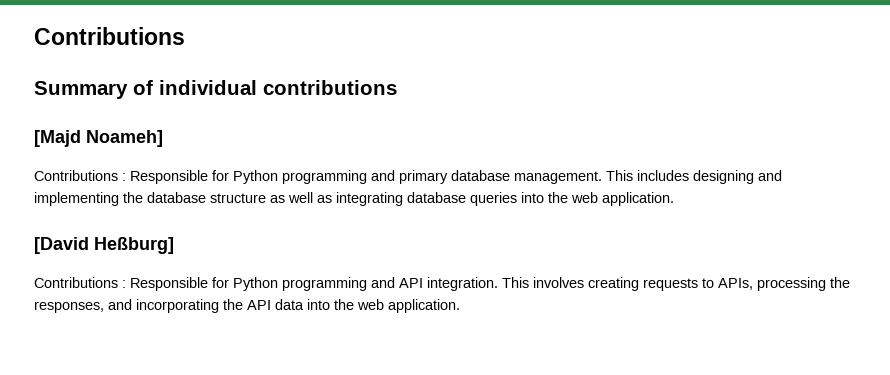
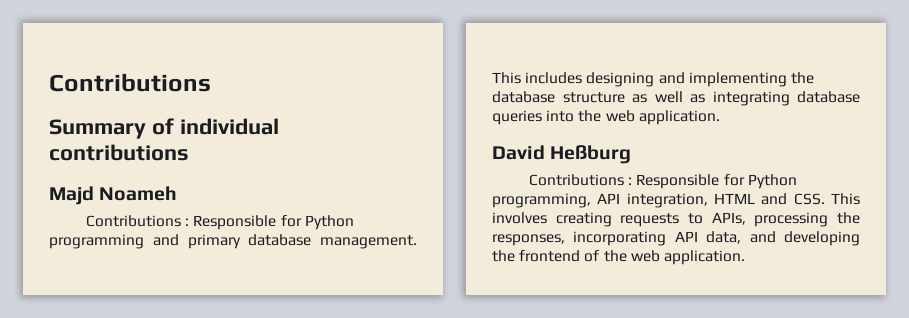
[34,130,163,147] [Majd Noameh] -> [49,186,178,205] Majd Noameh
[34,237,174,254] [34,277,498,291] [David Heßburg] // Contributions : Responsible for Python programming and API integration. -> [492,145,632,164] [528,174,797,189] [492,193,825,208] David Heßburg // Contributions : Responsible for Python programming, API integration, HTML and CSS.
[108,299,330,313] and incorporating the API data into -> [573,231,860,246] [492,250,600,262] incorporating API data, and developing the frontend of

